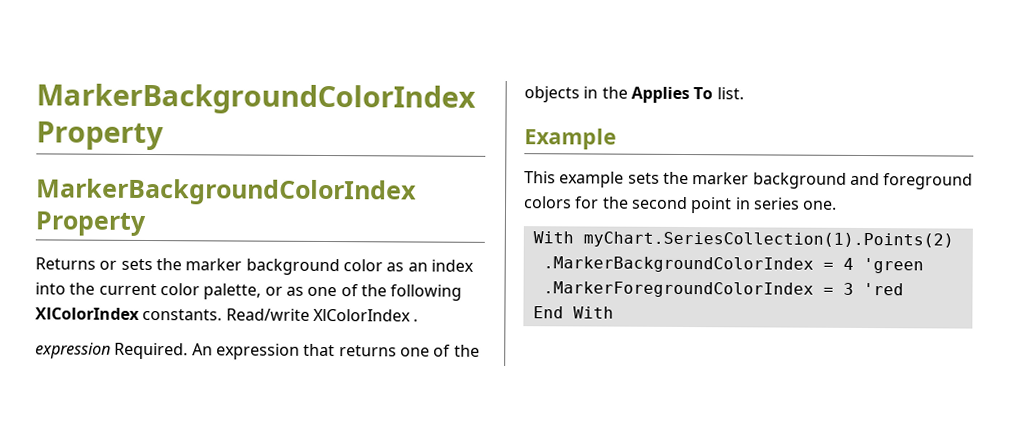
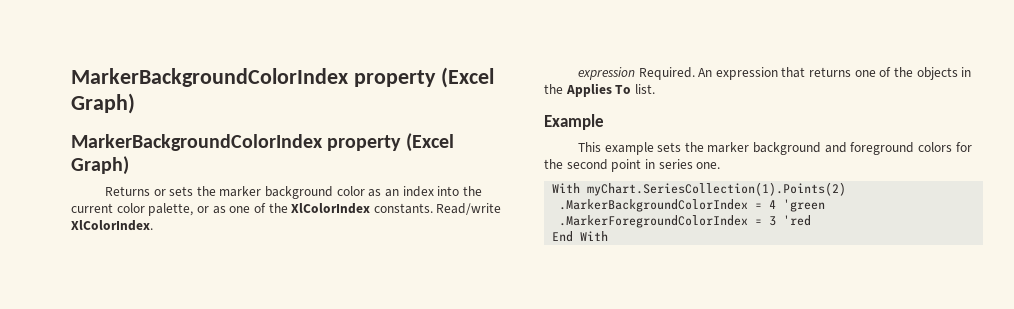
[36,83,476,115] [36,121,164,151] [36,178,417,206] [35,211,146,236] MarkerBackgroundColorIndex Property // MarkerBackgroundColorIndex Property -> [71,67,494,88] [71,93,135,114] [71,133,454,152] [71,156,129,175] MarkerBackgroundColorIndex property (Excel Graph) // MarkerBackgroundColorIndex property (Excel Graph)
[390,284,463,301] following -> (288, 208) none
[312,308,419,322] XlColorIndex . -> [71,220,153,231] XlColorIndex.

